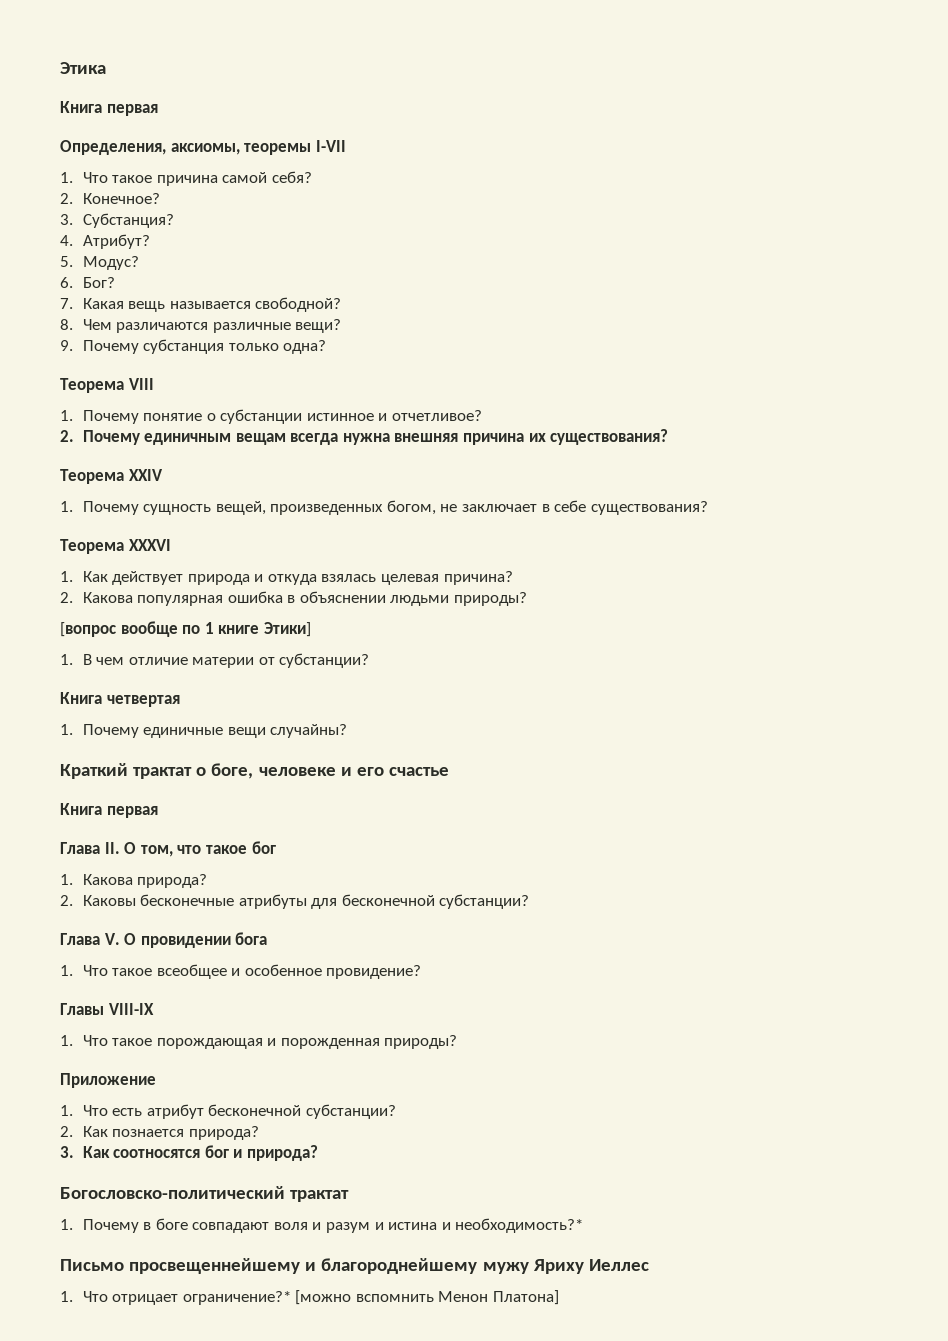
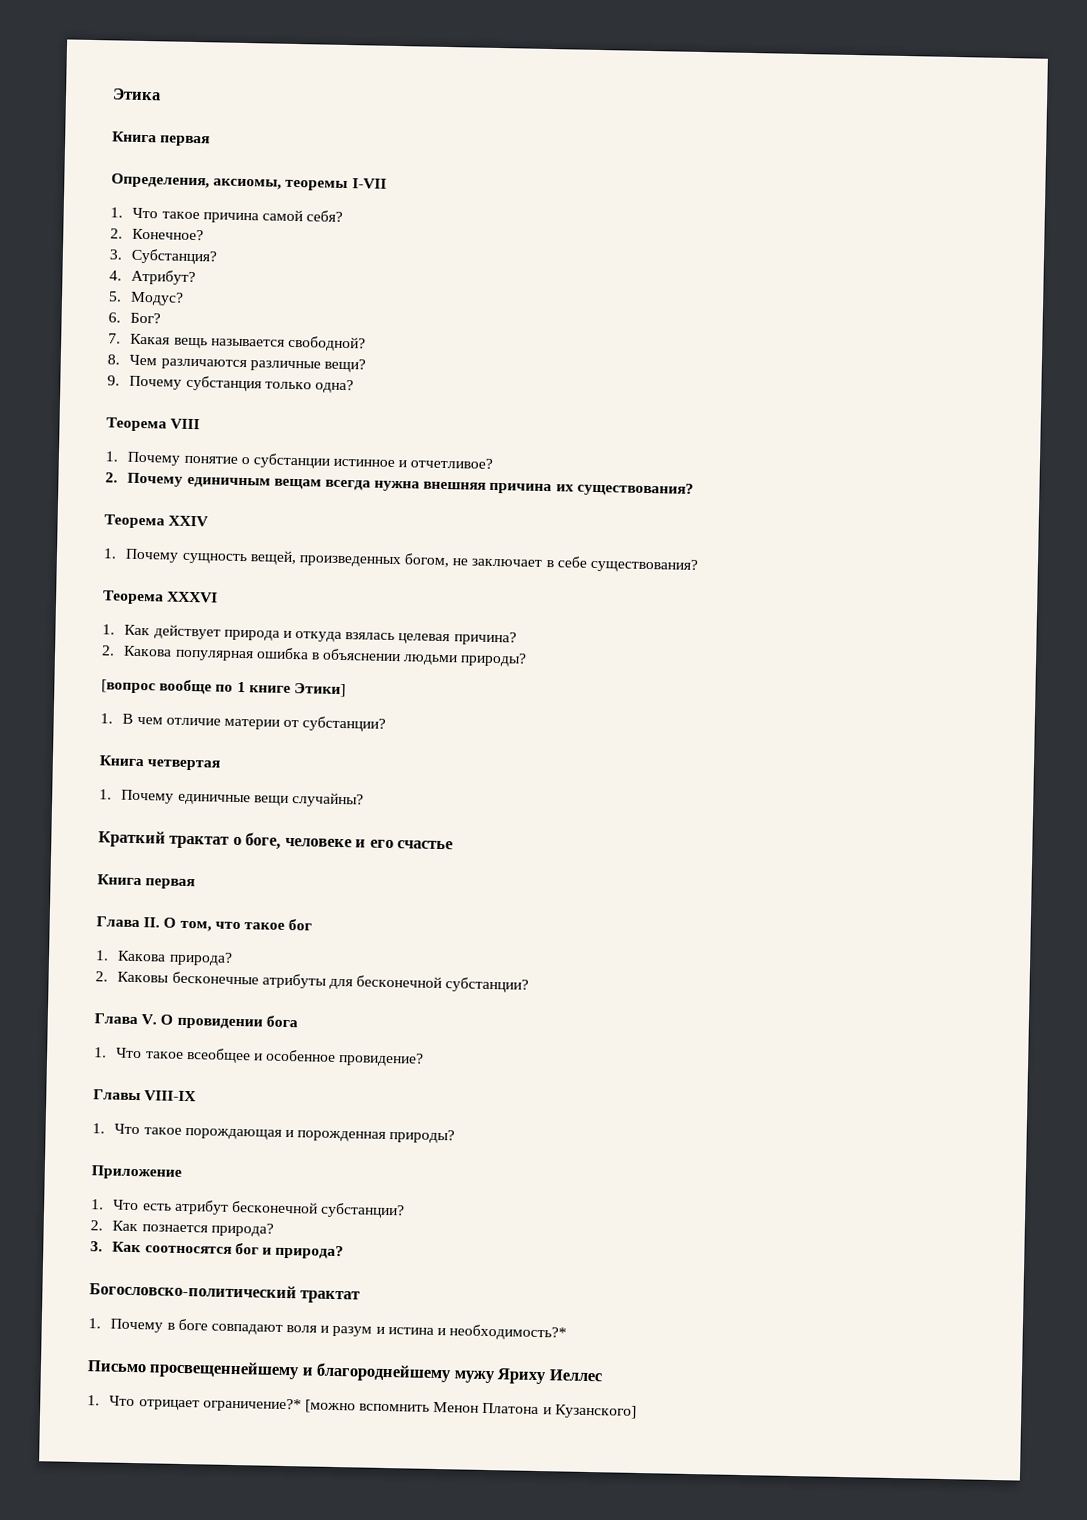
[493,1290,560,1305] Платона] -> [482,1402,637,1419] Платона и Кузанского]

